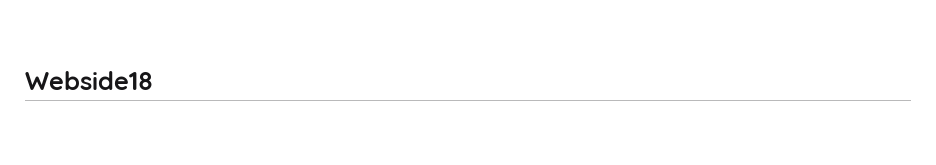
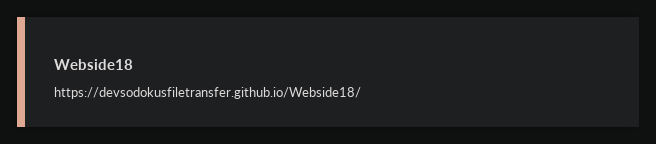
(153, 80) none -> [54,87,361,99] // https://devsodokusfiletransfer.github.io/Webside18/

